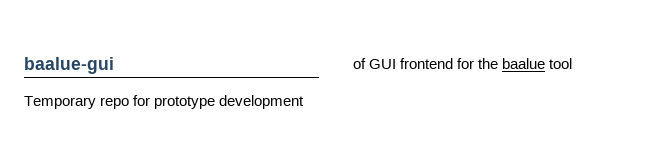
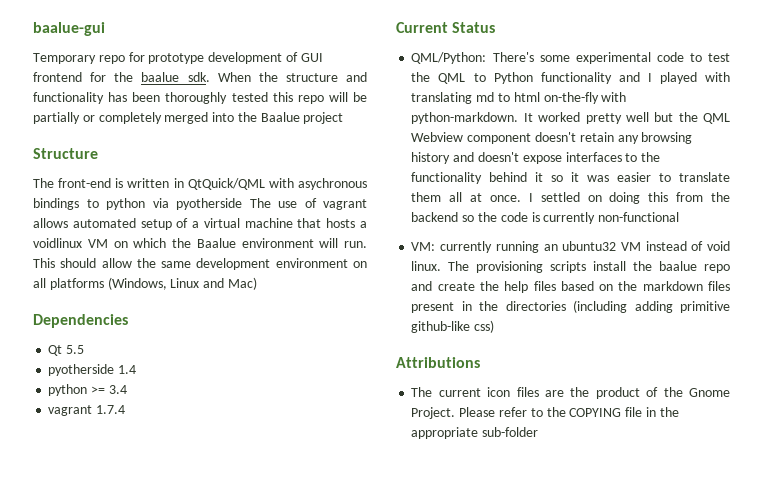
[549,58,573,69] tool -> [187,72,367,82] [33,92,367,104] [33,112,344,124] [33,148,98,159] [33,178,367,190] [33,198,367,210] [33,218,367,230] [33,238,367,248] [33,258,367,270] [33,277,257,290] [33,314,128,328] [48,345,85,356] [48,364,137,376] [48,384,127,396] [48,405,126,416] [396,22,496,33] [411,52,730,64] [411,72,730,84] [411,92,627,104] [411,112,730,124] [411,132,693,144] [411,152,661,164] [411,172,730,184] [411,192,731,204] [411,212,680,224] [411,241,730,253] [411,261,730,273] [411,281,730,293] [411,300,730,313] [411,320,495,333] [396,357,480,368] [411,387,730,399] [411,407,679,419] [411,427,539,439] sdk. When the structure and functionality has been thoroughly tested this repo will be partially or completely merged into the Baalue project // Structure // The front-end is written in QtQuick/QML with asychronous bindings to python via pyotherside The use of vagrant allows automated setup of a virtual machine that hosts a voidlinux VM on which the Baalue environment will run. This should allow the same development environment on all platforms (Windows, Linux and Mac) // Dependencies // Qt 5.5 // pyotherside 1.4 // python >= 3.4 // vagrant 1.7.4 // Current Status // QML/Python: There's some experimental code to test the QML to Python functionality and I played with translating md to html on-the-fly with python-markdown. It worked pretty well but the QML Webview component doesn't retain any browsing history and doesn't expose interfaces to the functionality behind it so it was easier to translate them all at once. I settled on doing this from the backend so the code is currently non-functional // VM: currently running an ubuntu32 VM instead of void linux. The provisioning scripts install the baalue repo and create the help files based on the markdown files present in the directories (including adding primitive github-like css) // Attributions // The current icon files are the product of the Gnome Project. Please refer to the COPYING file in the appropriate sub-folder

